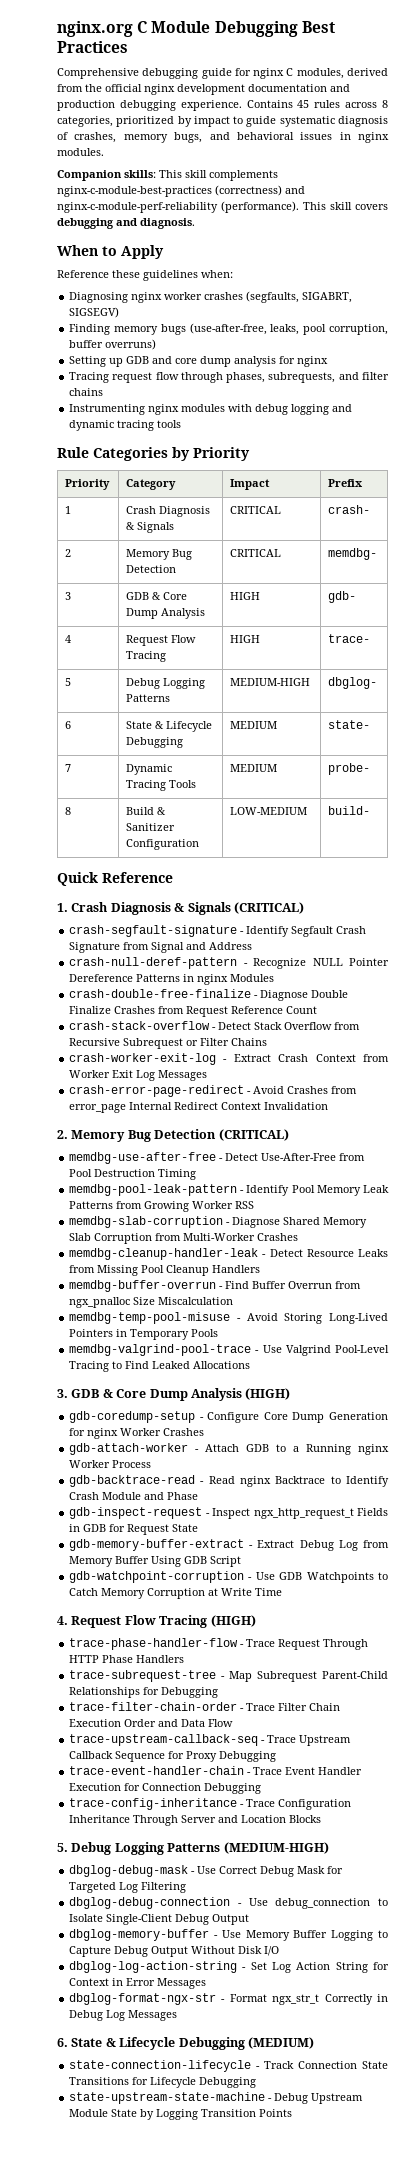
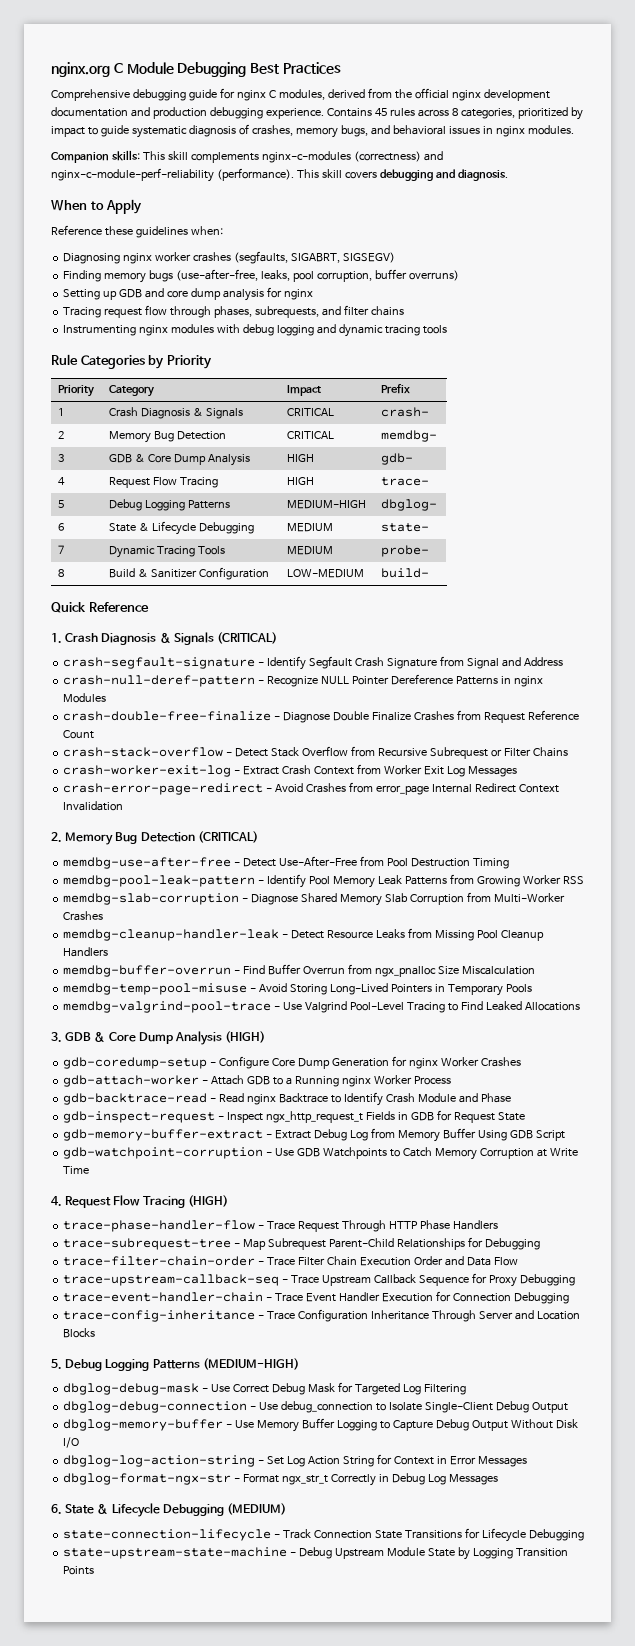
[57,186,212,197] nginx-c-module-best-practices -> [261,151,351,163] nginx-c-modules

